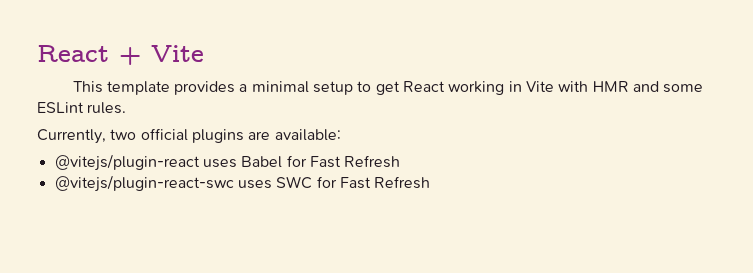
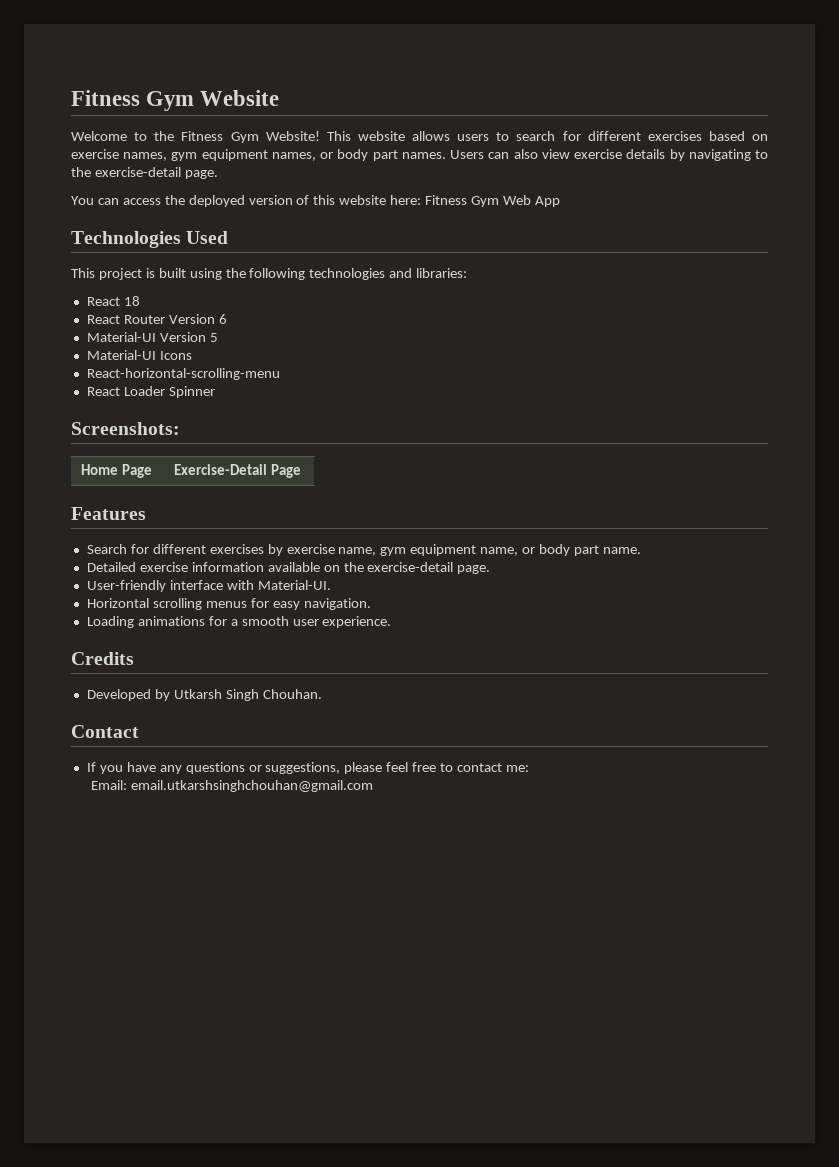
[37,45,204,65] [72,81,704,95] [37,102,127,114] [37,128,341,144] [54,154,401,171] [54,175,431,192] React + Vite // This template provides a minimal setup to get React working in Vite with HMR and some ESLint rules. // Currently, two official plugins are available: // @vitejs/plugin-react uses Babel for Fast Refresh // @vitejs/plugin-react-swc uses SWC for Fast Refresh -> [71,90,280,111] [71,131,768,143] [71,149,769,161] [71,167,218,179] [71,195,560,207] [71,231,229,248] [71,268,468,280] [86,296,140,306] [86,314,227,324] [86,332,218,342] [86,350,192,360] [86,368,280,380] [86,386,215,398] [71,422,180,435] [81,464,153,478] [174,464,302,478] [71,507,146,520] [86,544,641,556] [86,562,491,574] [86,580,331,592] [86,598,371,610] [86,616,392,628] [71,652,134,665] [86,689,322,701] [71,725,139,738] [86,762,529,774] [91,780,374,792] Fitness Gym Website // Welcome to the Fitness Gym Website! This website allows users to search for different exercises based on exercise names, gym equipment names, or body part names. Users can also view exercise details by navigating to the exercise-detail page. // You can access the deployed version of this website here: Fitness Gym Web App // Technologies Used // This project is built using the following technologies and libraries: // React 18 // React Router Version 6 // Material-UI Version 5 // Material-UI Icons // React-horizontal-scrolling-menu // React Loader Spinner // Screenshots: // Home Page | Exercise-Detail Page // Features // Search for different exercises by exercise name, gym equipment name, or body part name. // Detailed exercise information available on the exercise-detail page. // User-friendly interface with Material-UI. // Horizontal scrolling menus for easy navigation. // Loading animations for a smooth user experience. // Credits // Developed by Utkarsh Singh Chouhan. // Contact // If you have any questions or suggestions, please feel free to contact me: // Email: email.utkarshsinghchouhan@gmail.com

